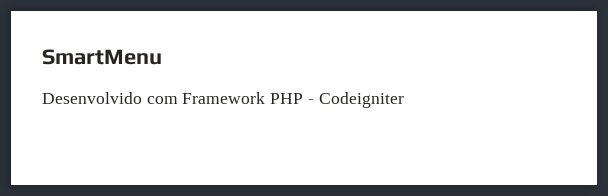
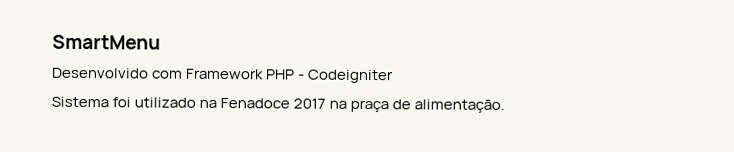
(404, 100) none -> [51,96,506,113] // Sistema foi utilizado na Fenadoce 2017 na praça de alimentação.

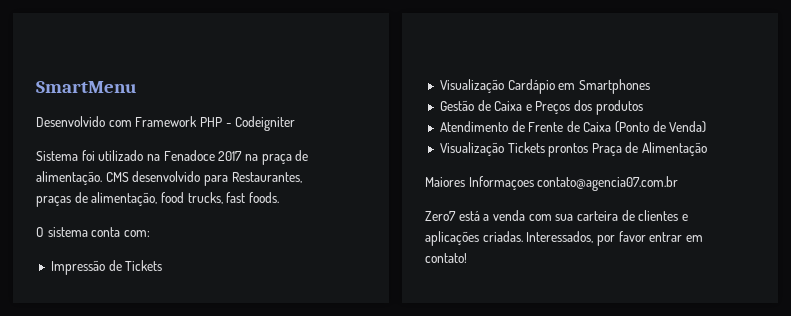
(506, 106) none -> [105,171,302,186] [36,192,279,207] [36,227,150,237] [50,260,163,275] [439,79,650,94] [439,100,643,115] [439,121,707,133] [439,142,708,157] [425,176,679,191] [425,210,688,221] [425,231,703,246] [425,253,467,263] CMS desenvolvido para Restaurantes, praças de alimentação, food trucks, fast foods. // O sistema conta com: // Impressão de Tickets // Visualização Cardápio em Smartphones // Gestão de Caixa e Preços dos produtos // Atendimento de Frente de Caixa (Ponto de Venda) // Visualização Tickets prontos Praça de Alimentação // Maiores Informaçoes contato@agencia07.com.br // Zero7 está a venda com sua carteira de clientes e aplicações criadas. Interessados, por favor entrar em contato!

